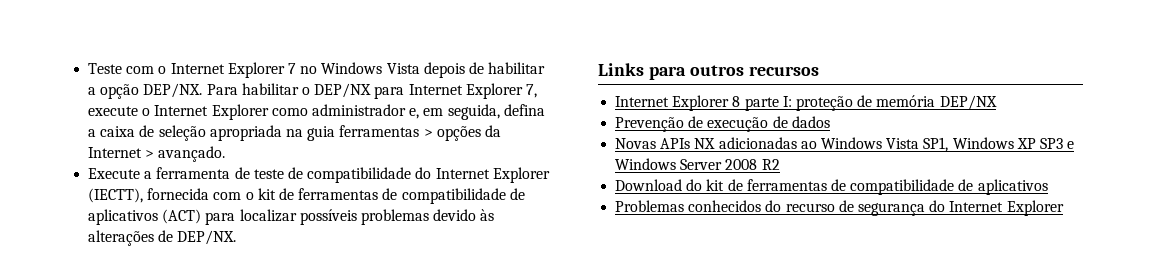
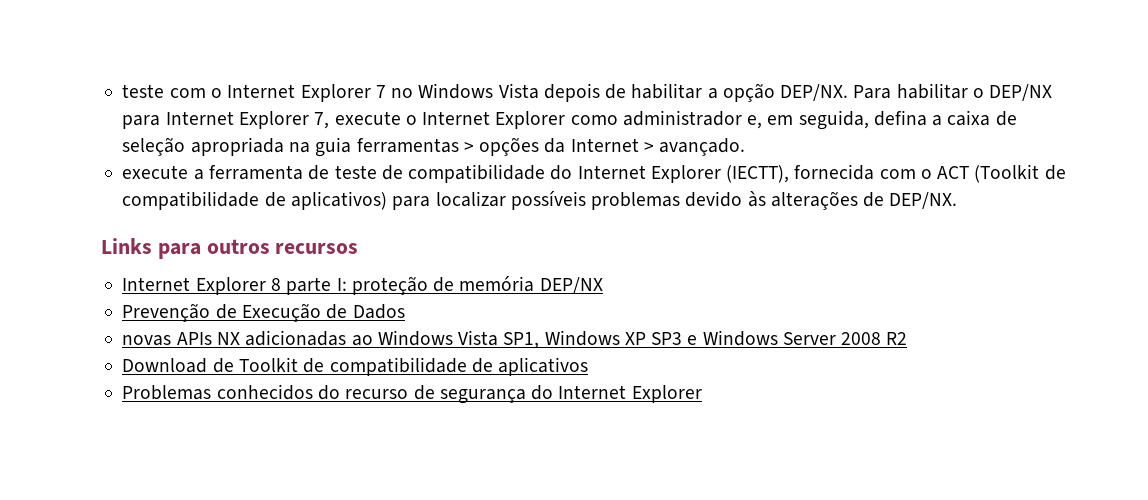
[88,63,123,74] Teste -> [122,84,165,98] teste
[88,168,141,179] Execute -> [122,165,189,179] execute
[257,188,525,204] [88,209,202,225] kit de ferramentas de compatibilidade de aplicativos (ACT) -> [937,164,1066,183] [122,191,387,210] ACT (Toolkit de compatibilidade de aplicativos)
[707,116,830,132] [615,138,657,149] execução de dados // Novas -> [241,303,405,322] [122,335,172,346] Execução de Dados // novas
[686,179,827,191] do kit de ferramentas -> [212,357,298,373] de Toolkit

